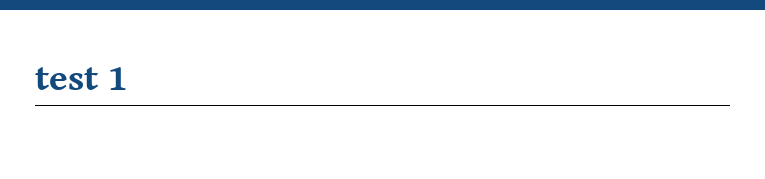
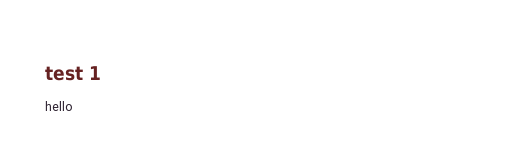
(129, 78) none -> [45,101,73,111] // hello

